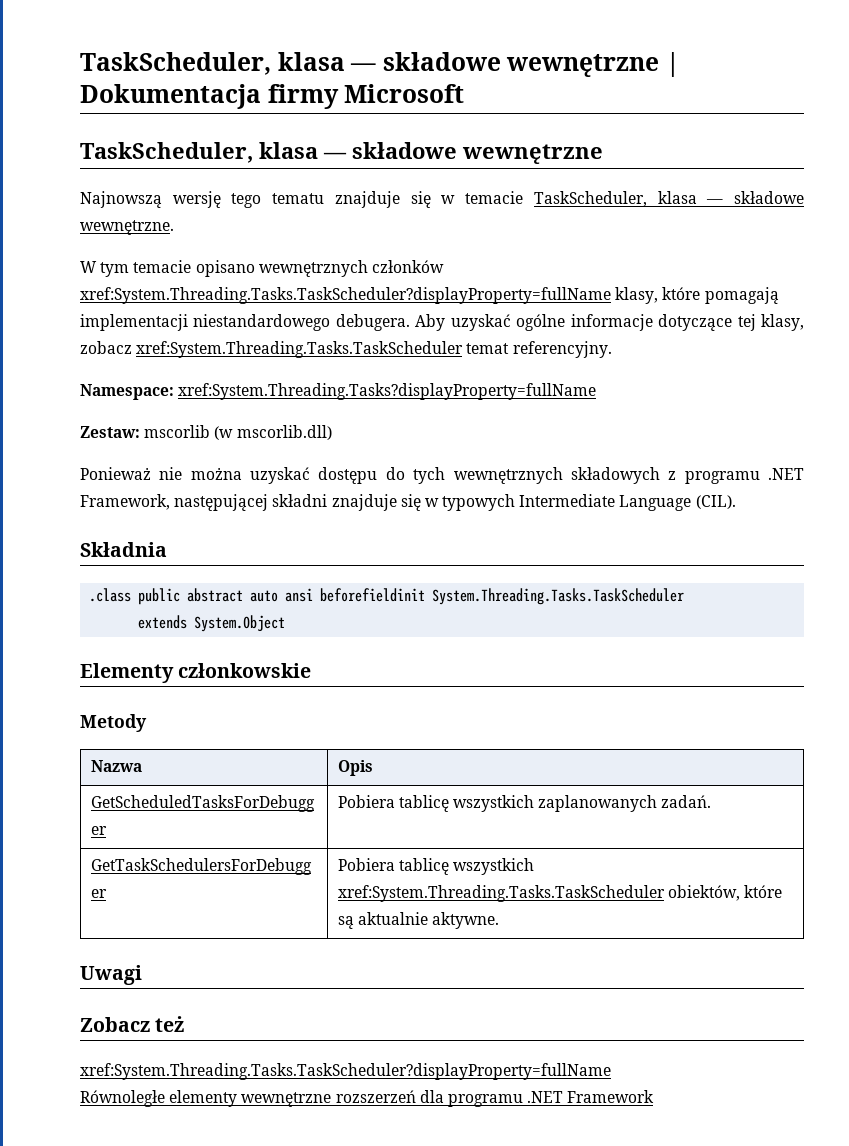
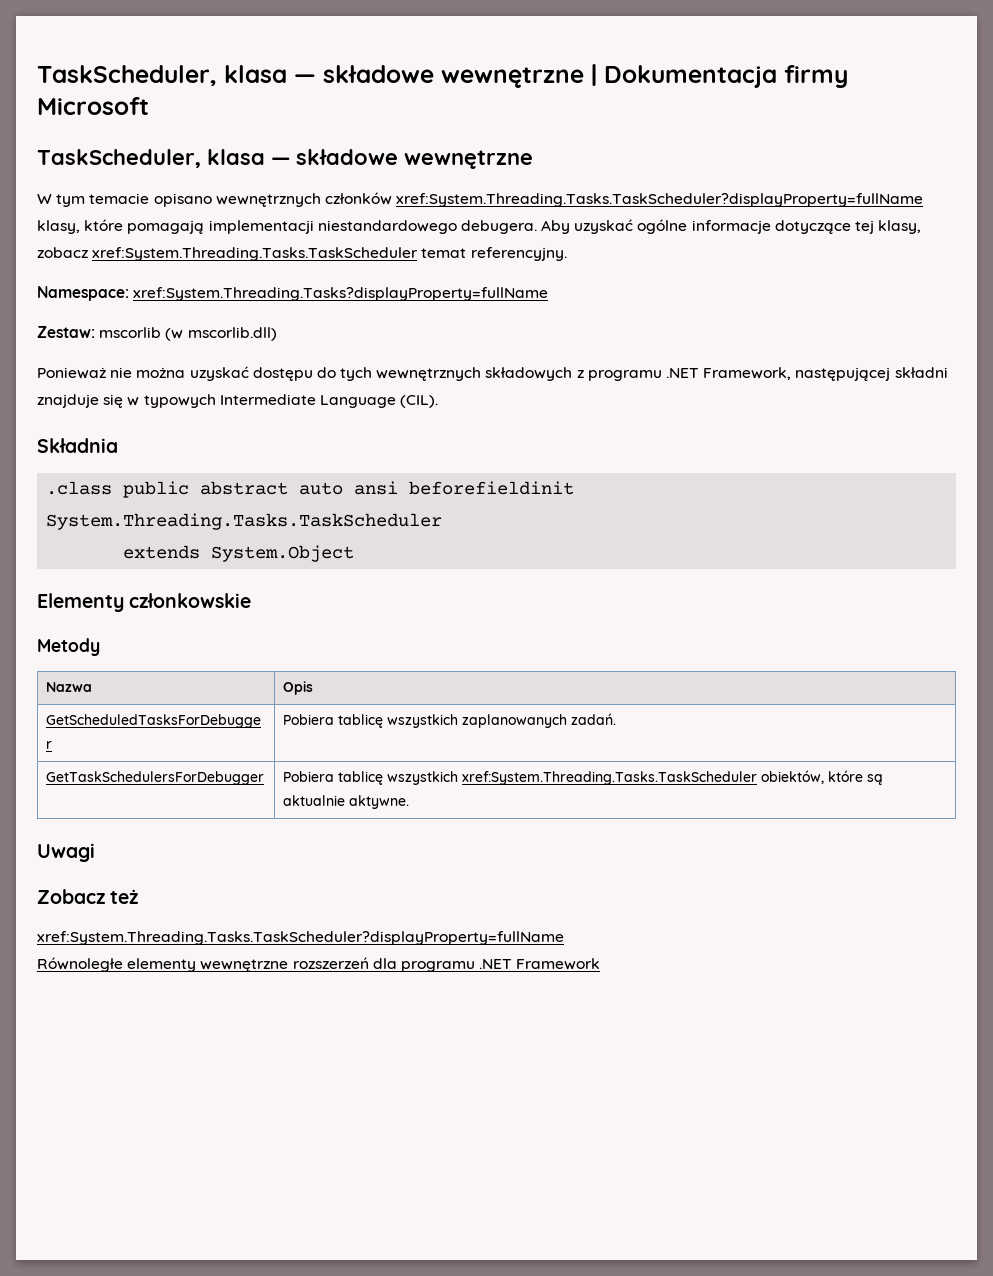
[80,191,805,208] [80,220,174,235] // Najnowszą wersję tego tematu znajduje się w temacie TaskScheduler, klasa — składowe wewnętrzne. -> (533, 159) none

